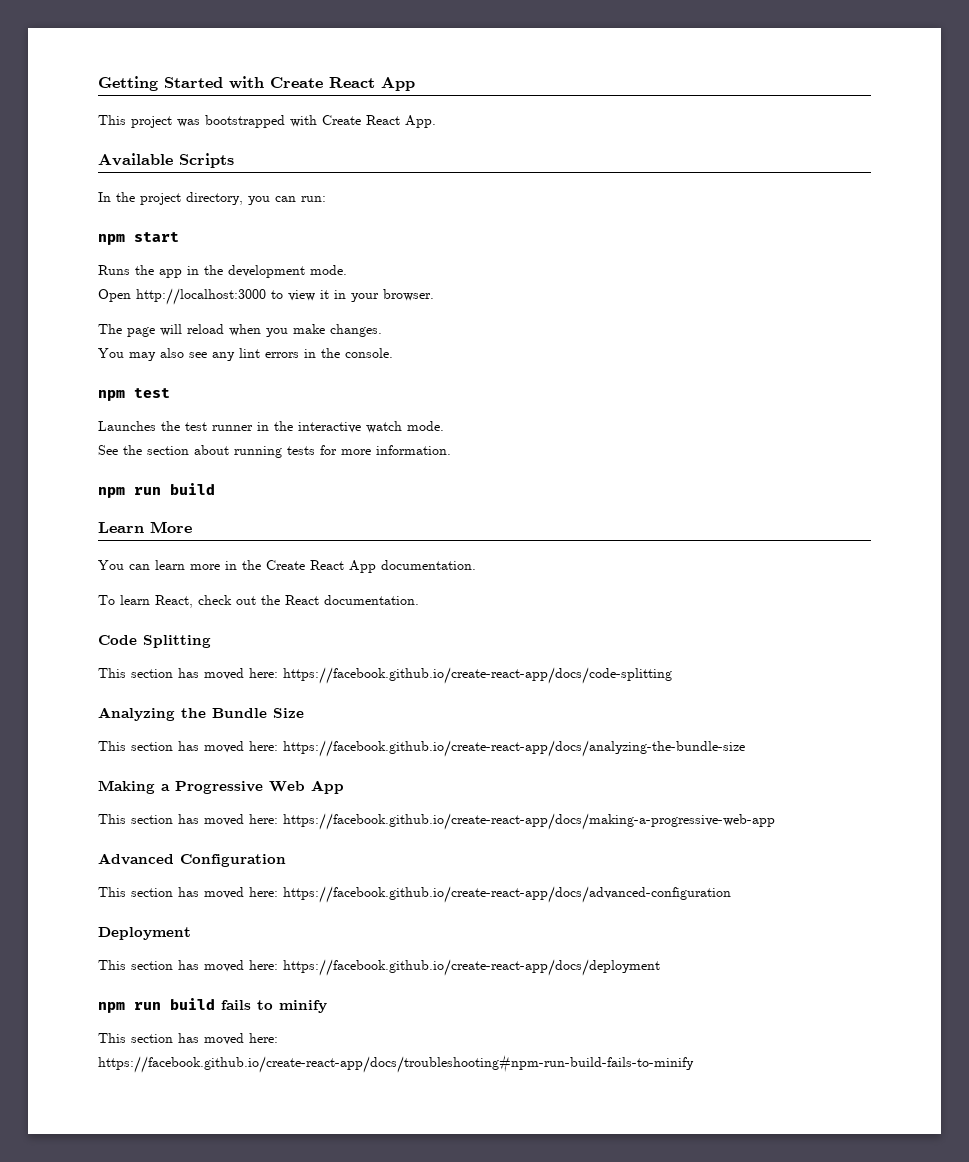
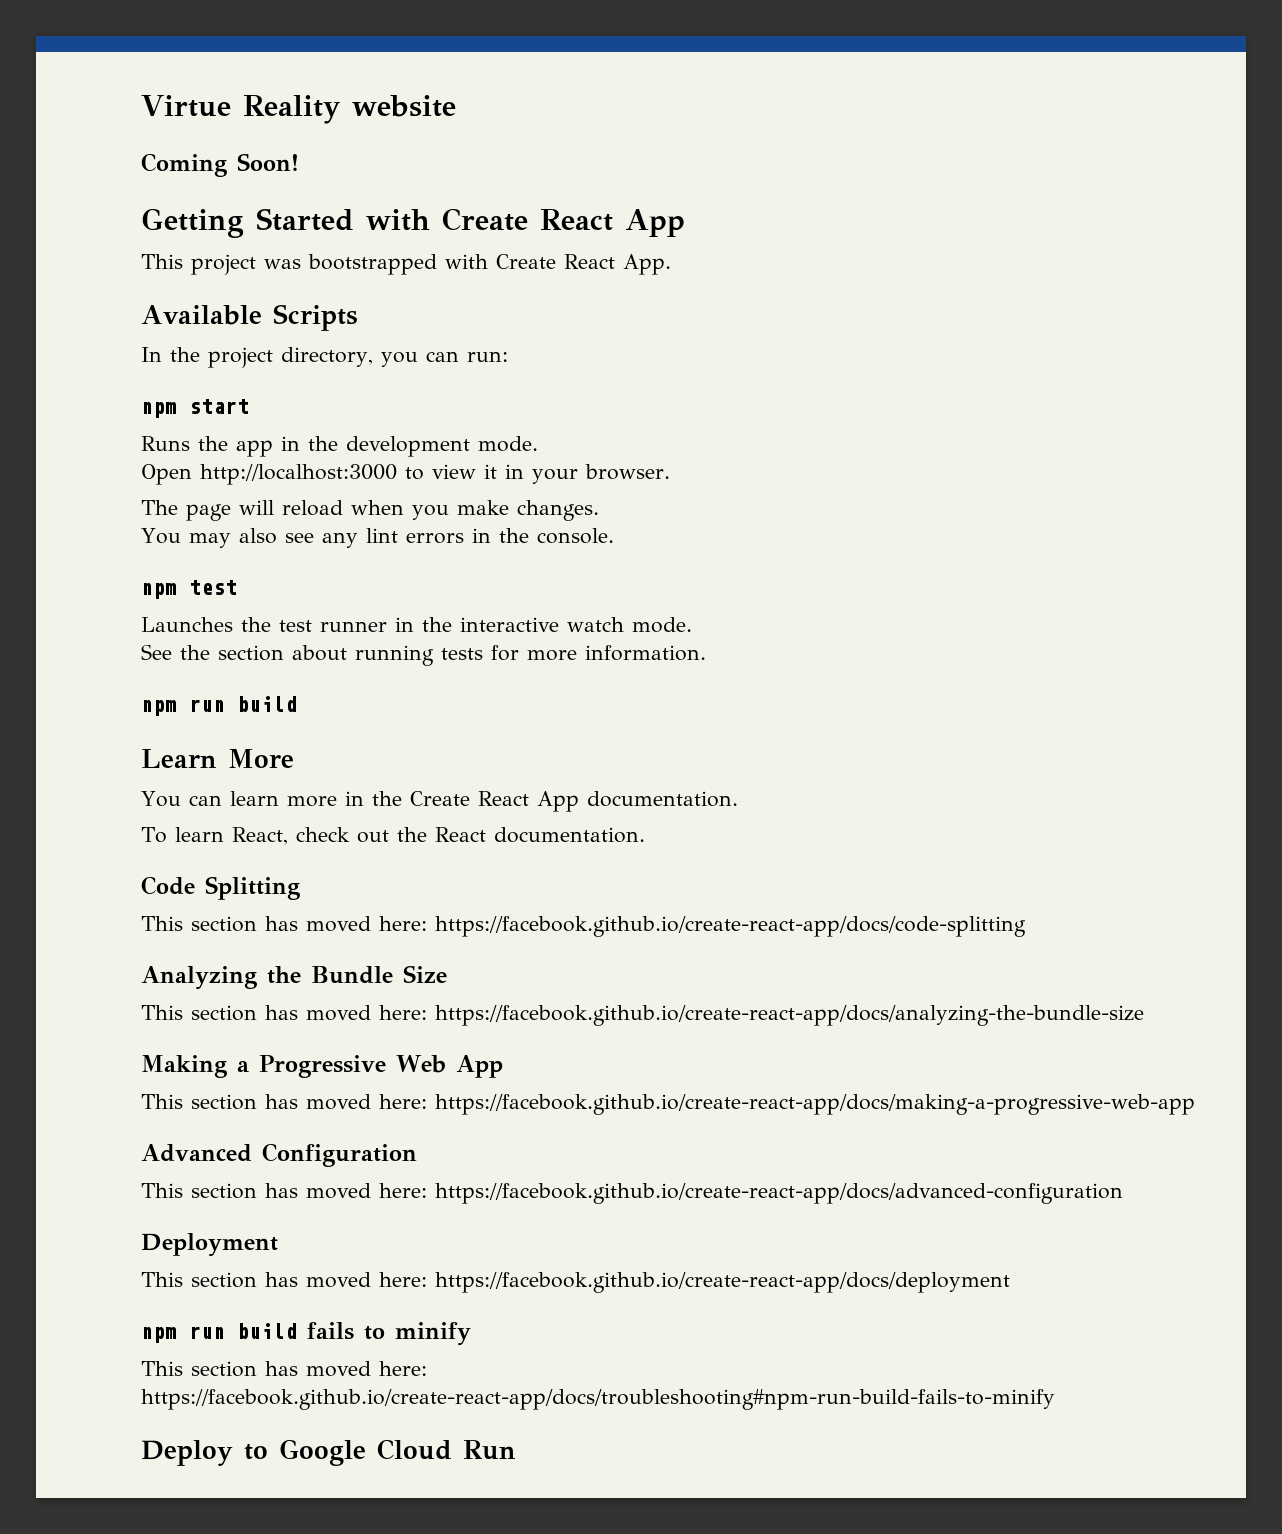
(98, 83) none -> [141,95,456,124] [141,153,299,177] Virtue Reality website // Coming Soon! //
(694, 1064) none -> [141,1439,516,1466] // Deploy to Google Cloud Run

